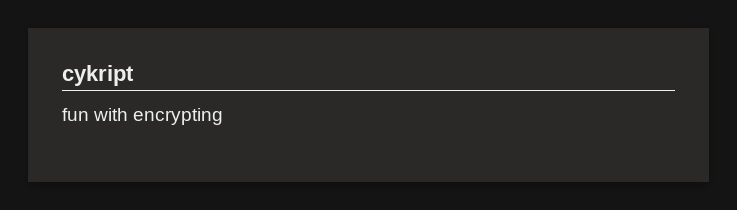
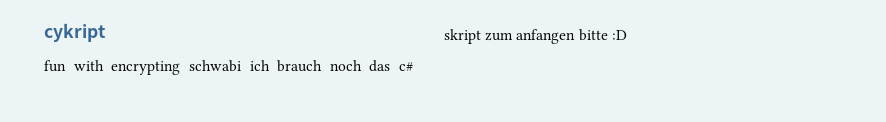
(224, 116) none -> [188,60,413,72] [444,29,627,44] schwabi ich brauch noch das c# skript zum anfangen bitte :D

